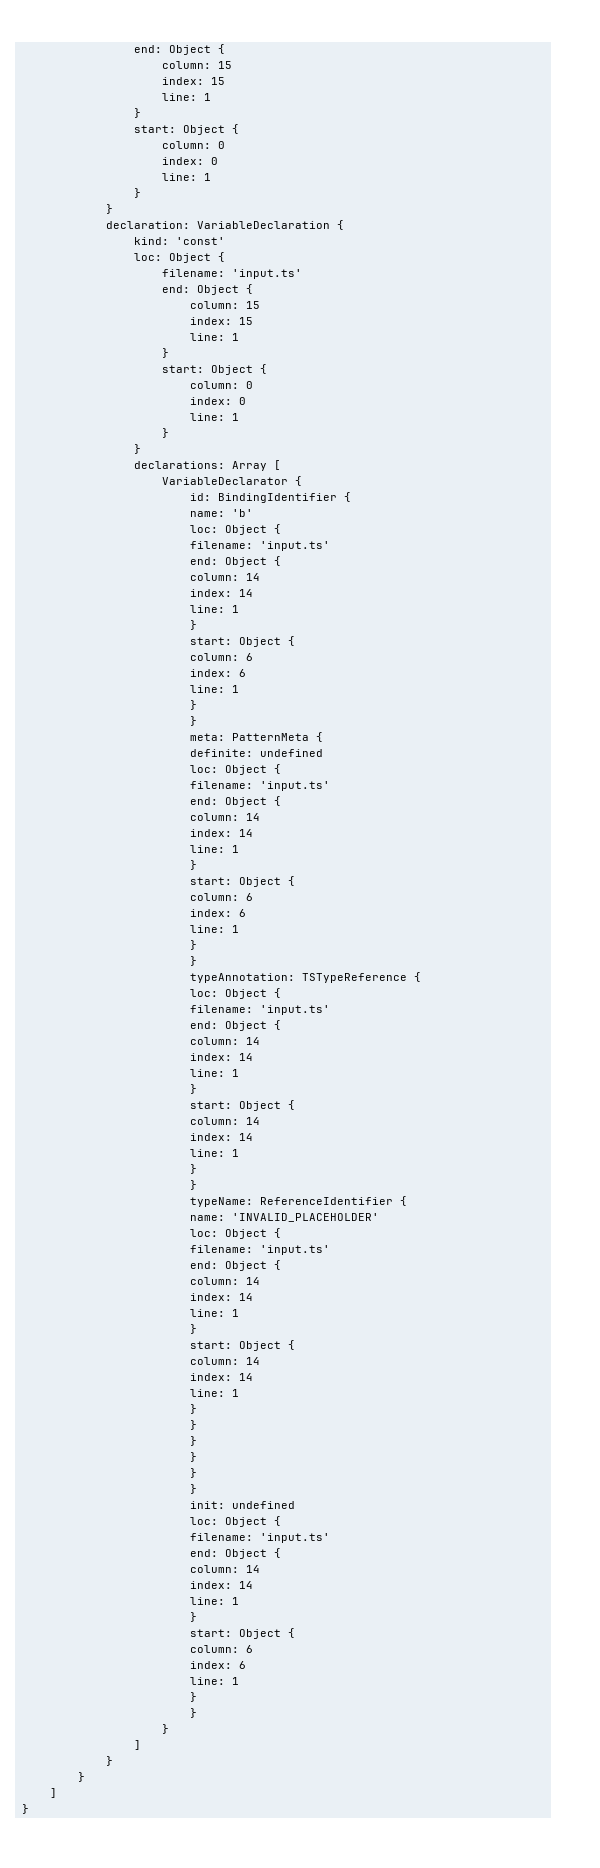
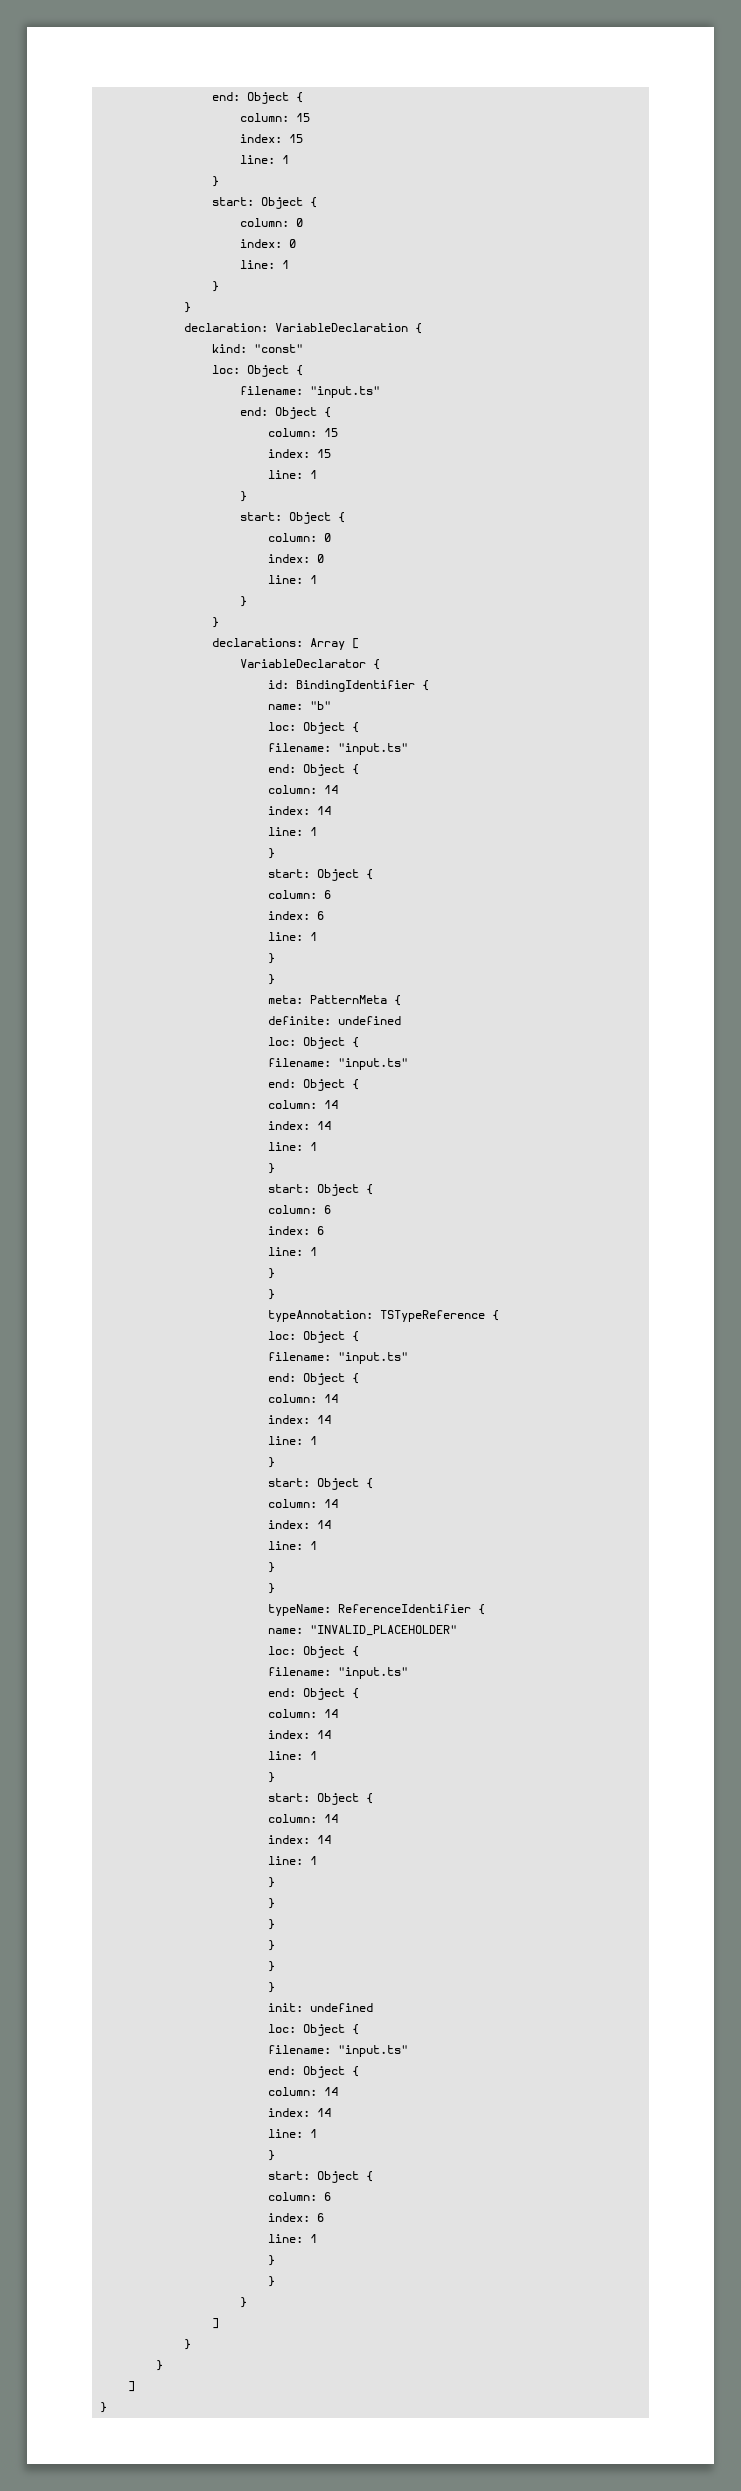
[175,237,225,245] [133,252,225,263] [161,269,302,279] 'const' // loc: Object { // filename: 'input.ts' -> [253,344,303,353] [211,365,303,377] [239,386,380,398] "const" // loc: Object { // filename: "input.ts"
[231,509,253,517] [189,524,281,535] [189,541,330,551] 'b' // loc: Object { // filename: 'input.ts' -> [309,701,331,710] [267,722,359,734] [267,743,408,755] "b" // loc: Object { // filename: "input.ts"
[259,781,330,791] 'input.ts' -> [337,1058,408,1070] "input.ts"
[259,1005,330,1015] 'input.ts' -> [337,1352,408,1364] "input.ts"
[231,1213,379,1222] [189,1228,281,1239] [189,1245,330,1255] 'INVALID_PLACEHOLDER' // loc: Object { // filename: 'input.ts' -> [309,1625,457,1636] [267,1646,359,1658] [267,1667,408,1679] "INVALID_PLACEHOLDER" // loc: Object { // filename: "input.ts"
[259,1533,330,1543] 'input.ts' -> [337,2045,408,2057] "input.ts"

